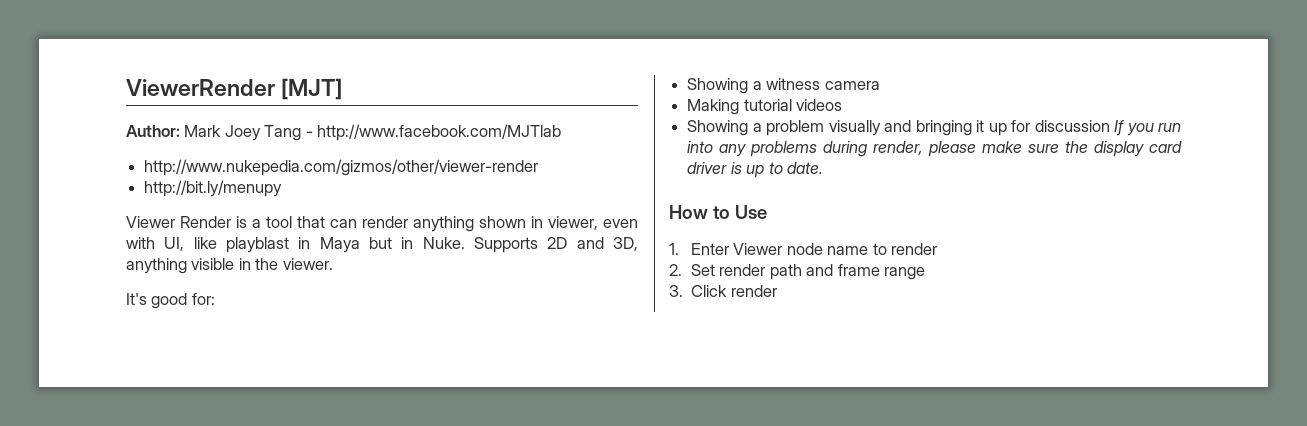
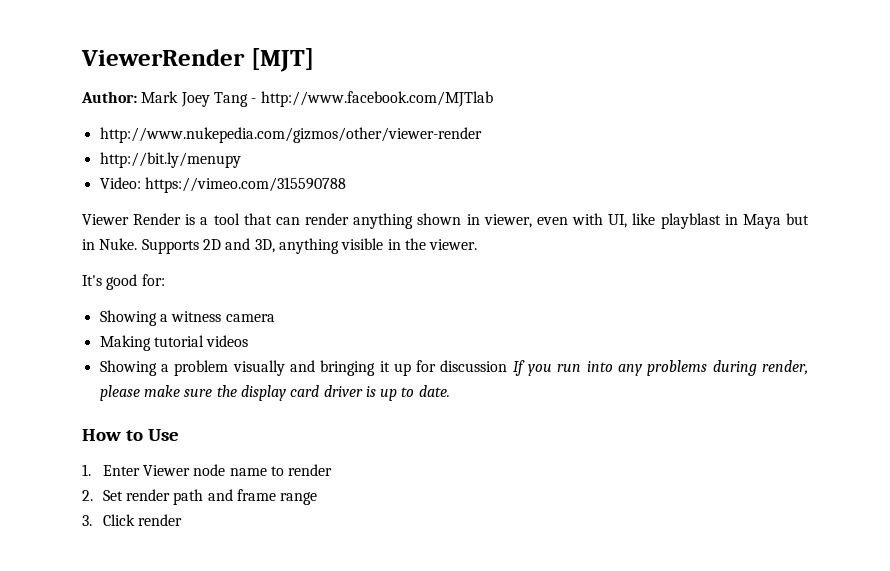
(283, 188) none -> [99,177,346,193] // Video: https://vimeo.com/315590788

